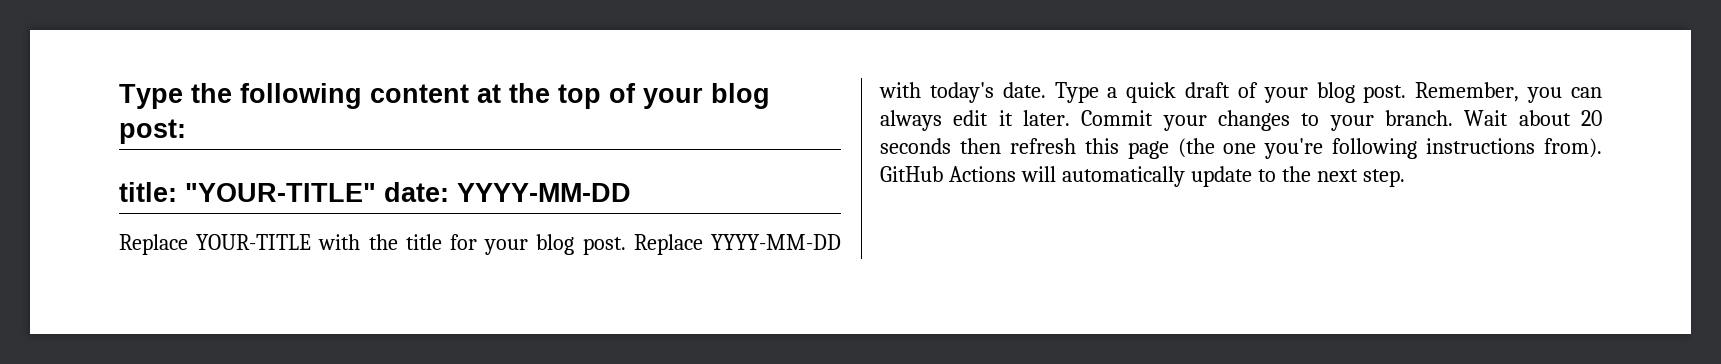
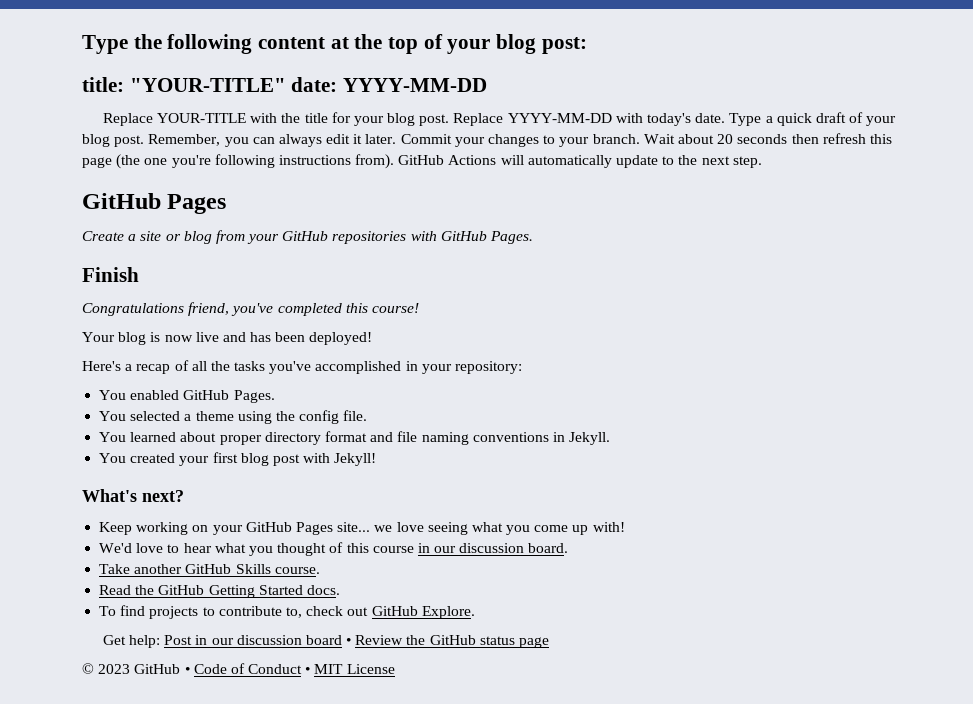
(1405, 178) none -> [82,193,227,214] [82,230,534,244] [82,267,139,282] [82,302,419,316] [82,332,373,345] [82,360,523,374] [99,390,275,403] [99,410,368,424] [99,431,611,445] [99,452,377,466] [82,489,184,502] [99,522,625,535] [99,542,569,556] [99,564,320,574] [99,585,340,598] [99,605,475,619] [102,635,550,648] [82,663,395,674] // GitHub Pages // Create a site or blog from your GitHub repositories with GitHub Pages. // Finish // Congratulations friend, you've completed this course! // Your blog is now live and has been deployed! // Here's a recap of all the tasks you've accomplished in your repository: // You enabled GitHub Pages. // You selected a theme using the config file. // You learned about proper directory format and file naming conventions in Jekyll. // You created your first blog post with Jekyll! // What's next? // Keep working on your GitHub Pages site... we love seeing what you come up with! // We'd love to hear what you thought of this course in our discussion board. // Take another GitHub Skills course. // Read the GitHub Getting Started docs. // To find projects to contribute to, check out GitHub Explore. // Get help: Post in our discussion board • Review the GitHub status page // © 2023 GitHub • Code of Conduct • MIT License

